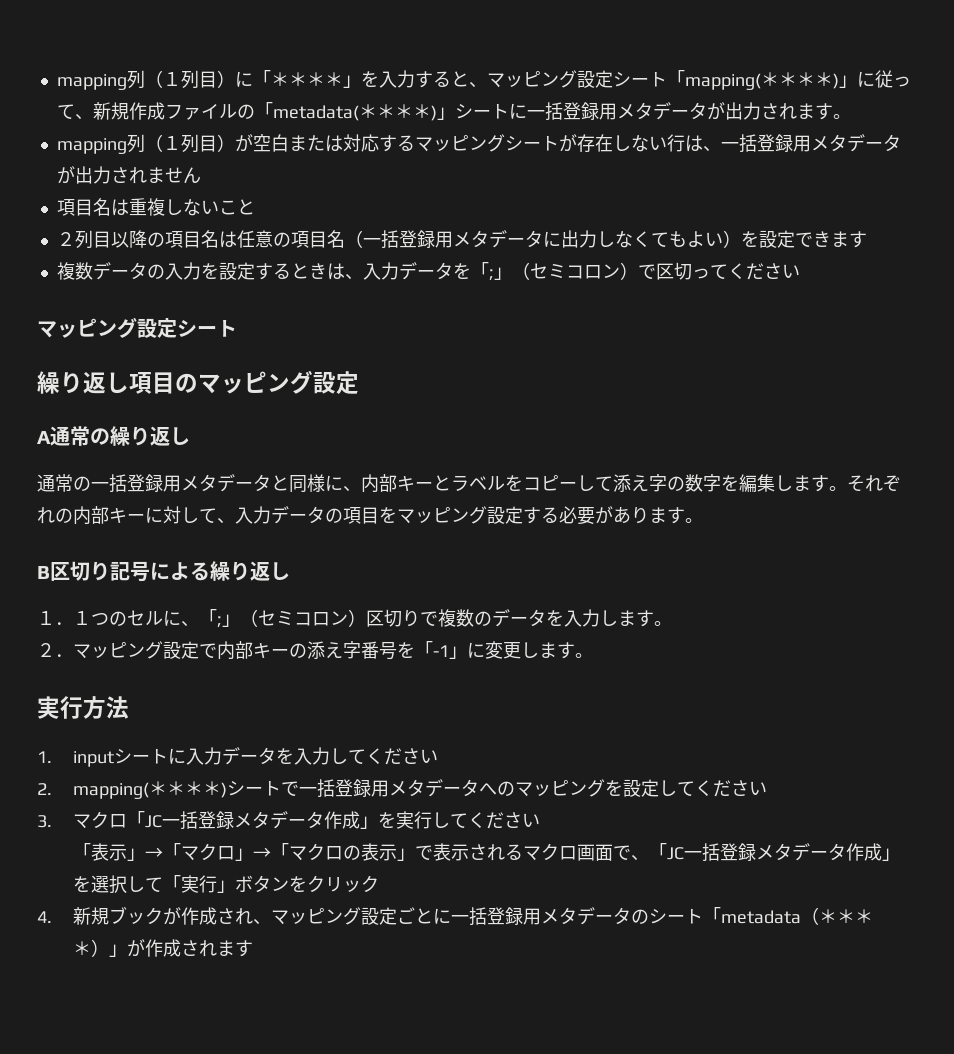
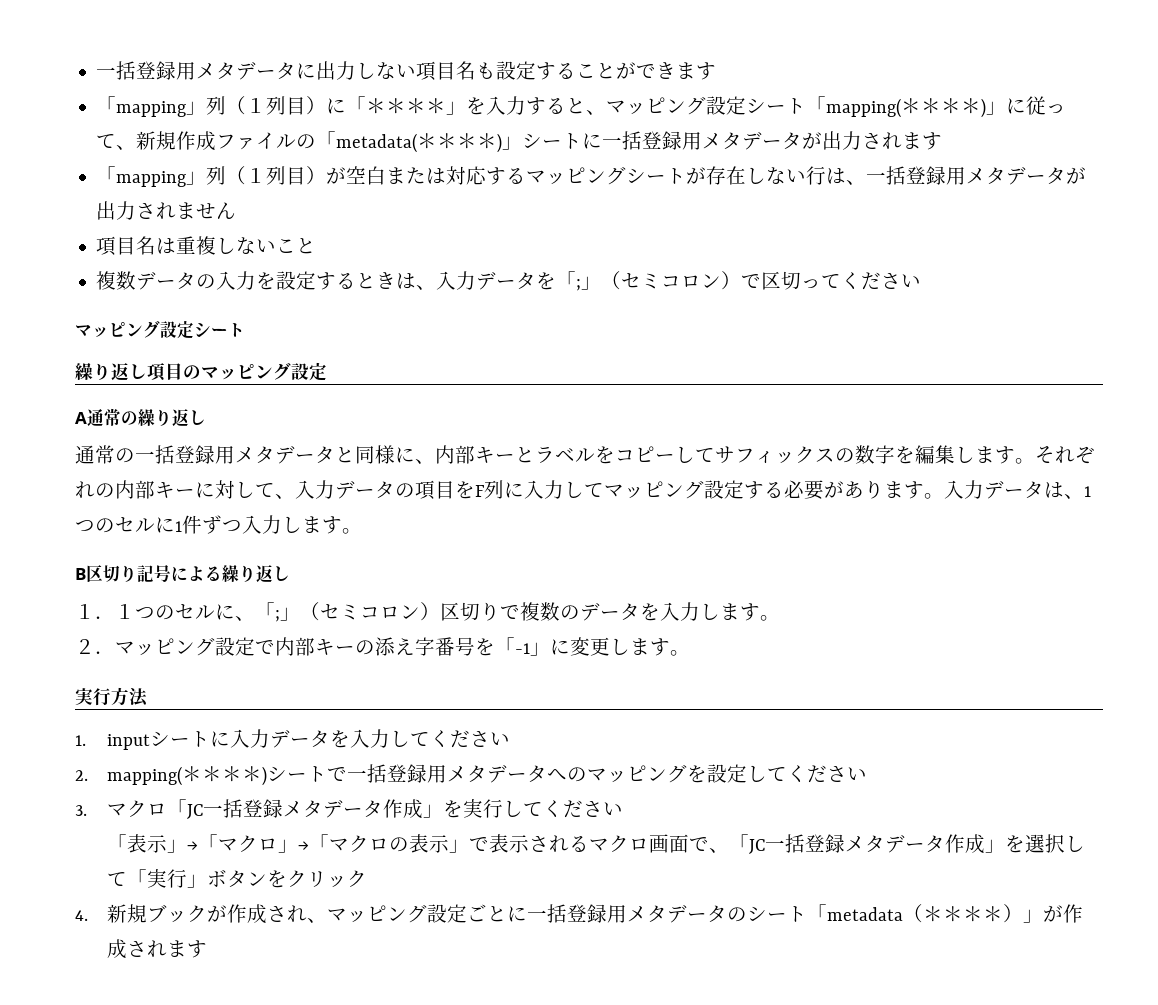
[56,74,127,90] mapping -> [96,61,717,81] [96,96,207,117] 一括登録用メタデータに出力しない項目名も設定することができます // 「mapping」
[832,114,851,119] [56,138,127,154] 。 // mapping -> [96,166,207,187] // 「mapping」
[56,230,867,249] // ２列目以降の項目名は任意の項目名（一括登録用メタデータに出力しなくてもよい）を設定できます -> (317, 246) none
[613,474,667,492] 添え字 -> [715,446,835,464] サフィックス
(397, 515) none -> [475,480,604,499] F列に入力して
(703, 520) none -> [944,480,1091,499] [75,515,362,534] 入力データは、1つのセルに1件ずつ入力します。

